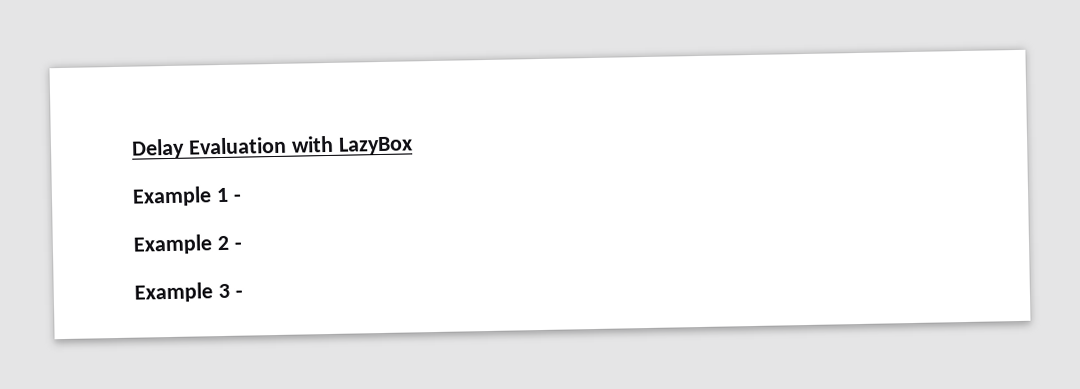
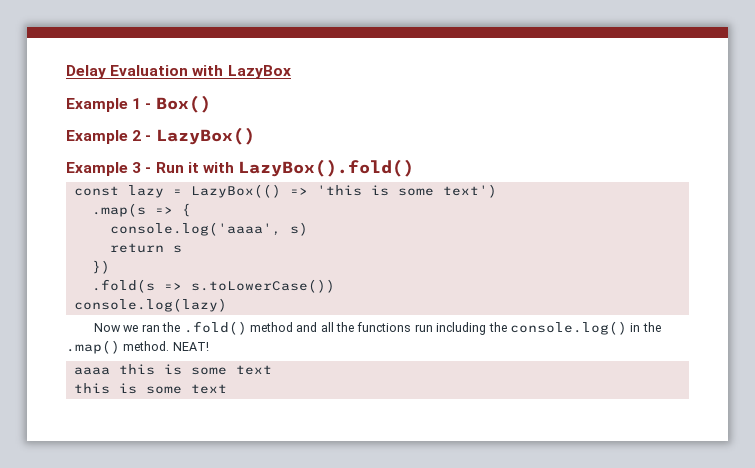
(242, 197) none -> [155,95,211,113] Box()
(242, 245) none -> [155,127,255,145] LazyBox()
(243, 293) none -> [155,159,415,177] [73,184,497,198] [91,203,191,217] [109,222,308,236] [109,243,182,253] [91,260,110,274] [91,279,335,293] [73,298,227,312] [94,321,661,335] [66,340,209,354] [73,364,272,375] [73,383,227,394] Run it with LazyBox().fold() // const lazy = LazyBox(() => 'this is some text') // .map(s => { // console.log('aaaa', s) // return s // }) // .fold(s => s.toLowerCase()) // console.log(lazy) // Now we ran the .fold() method and all the functions run including the console.log() in the .map() method. NEAT! // aaaa this is some text // this is some text

